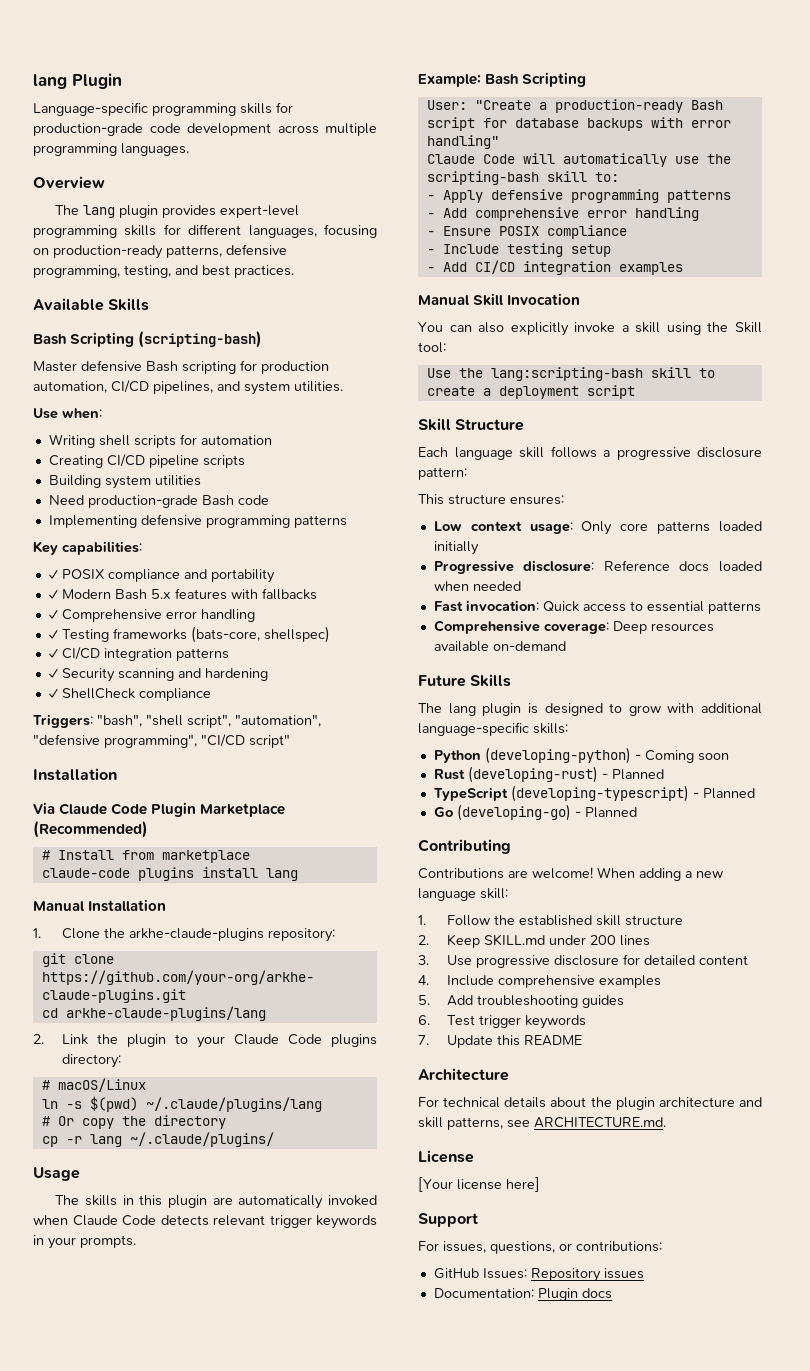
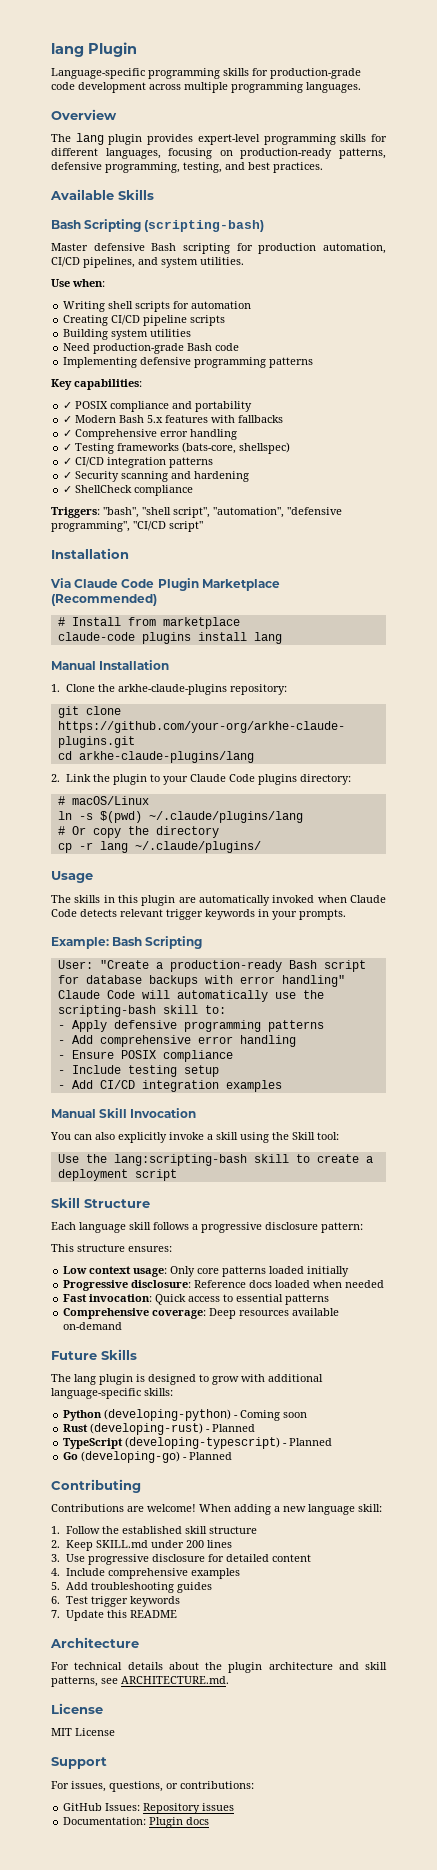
[418,1177,540,1192] [Your license here] -> [51,1728,115,1736] MIT License

